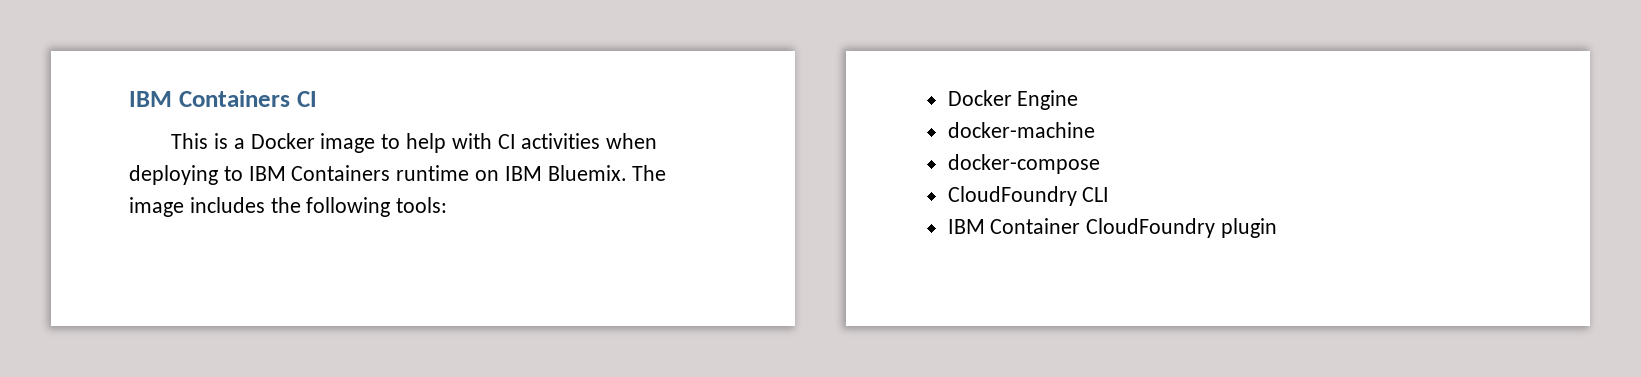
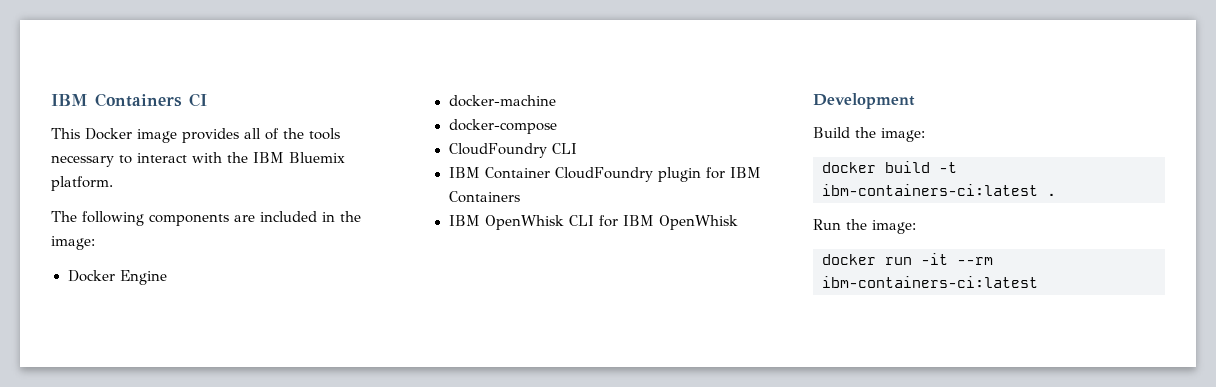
[214,133,658,153] [129,165,667,185] [129,197,448,217] is a Docker image to help with CI activities when deploying to IBM Containers runtime on IBM Bluemix. The image includes the following tools: -> [85,128,340,143] [51,152,345,167] [51,176,113,191] [51,211,361,226] [51,236,95,250] Docker image provides all of the tools necessary to interact with the IBM Bluemix platform. // The following components are included in the image:
(1278, 228) none -> [705,167,761,179] [448,191,520,203] [448,215,738,230] [813,93,915,109] [813,127,925,142] [822,161,957,173] [822,184,1056,196] [813,219,916,234] [822,253,993,265] [822,276,1038,288] for IBM Containers // IBM OpenWhisk CLI for IBM OpenWhisk // Development // Build the image: // docker build -t ibm-containers-ci:latest . // Run the image: // docker run -it --rm ibm-containers-ci:latest

